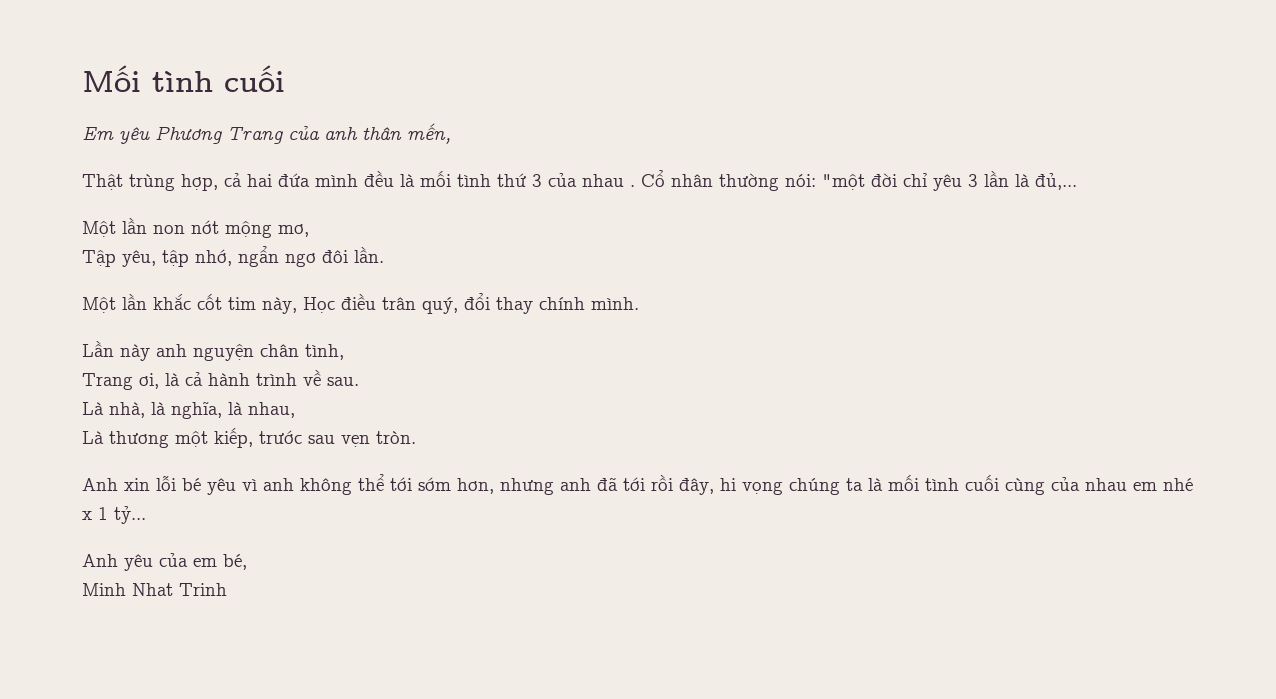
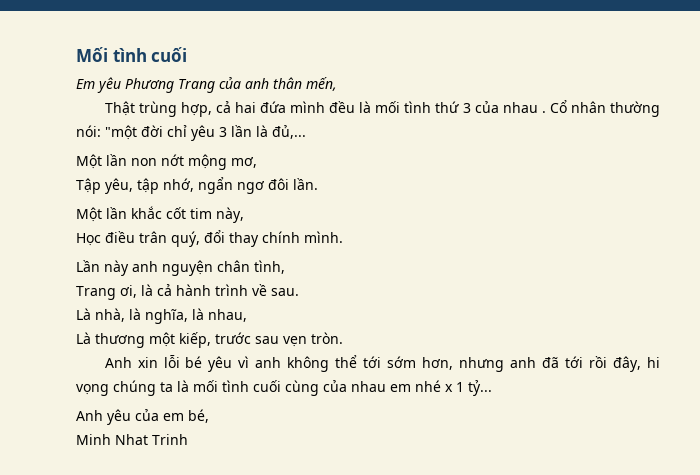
(297, 305) none -> (244, 215) //

